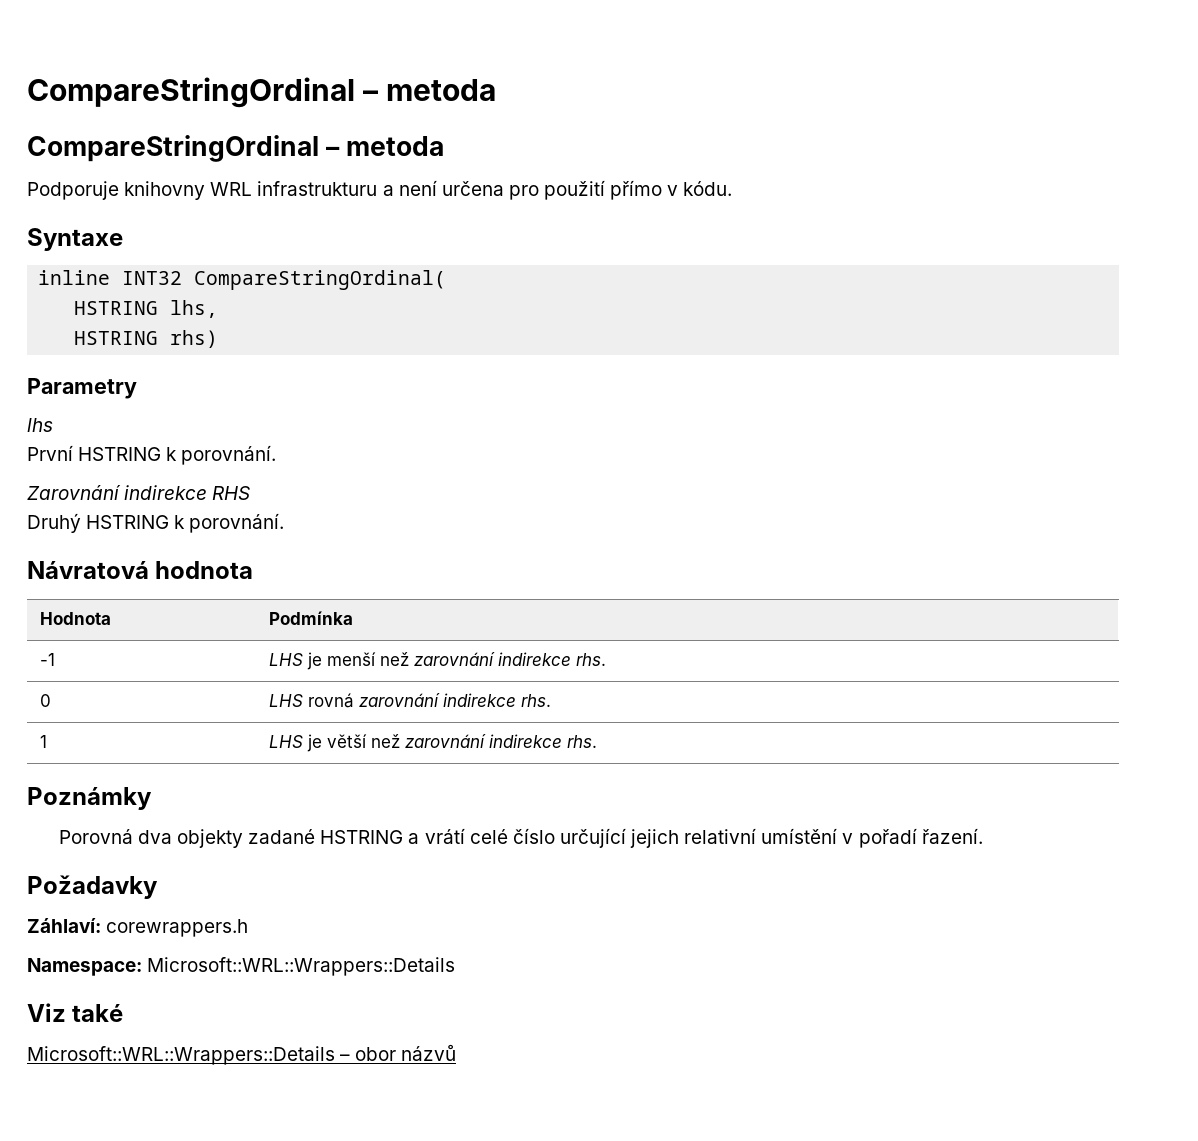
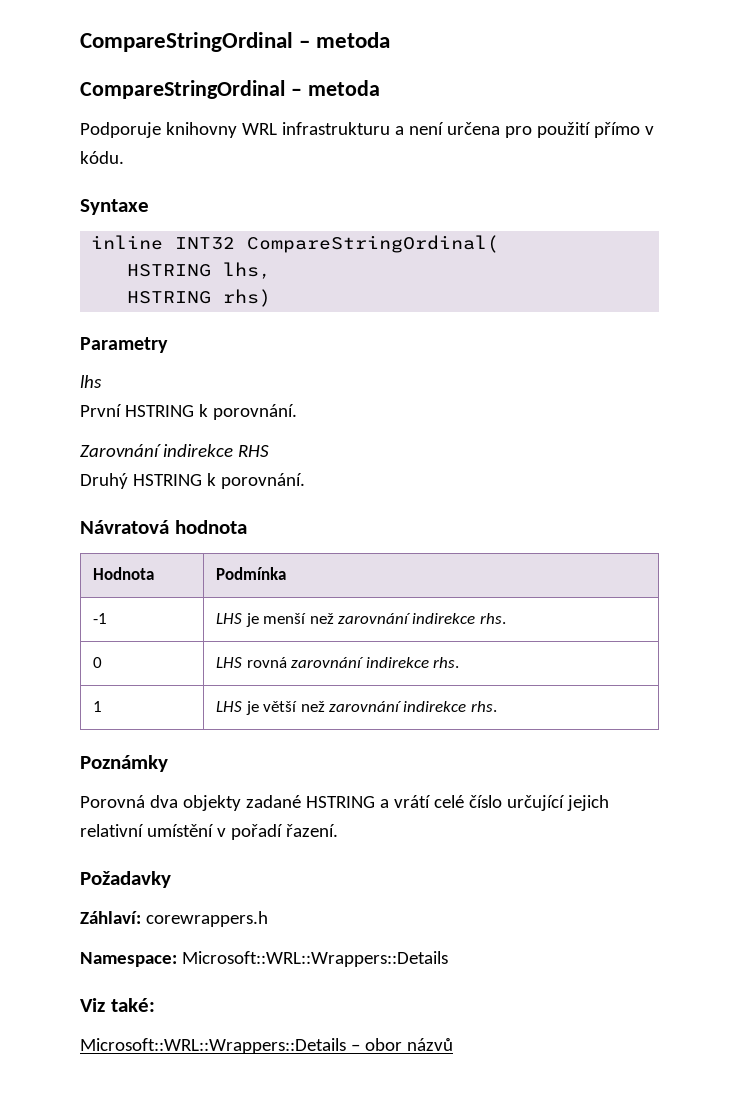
[72,1004,124,1022] také -> [110,998,155,1012] také:

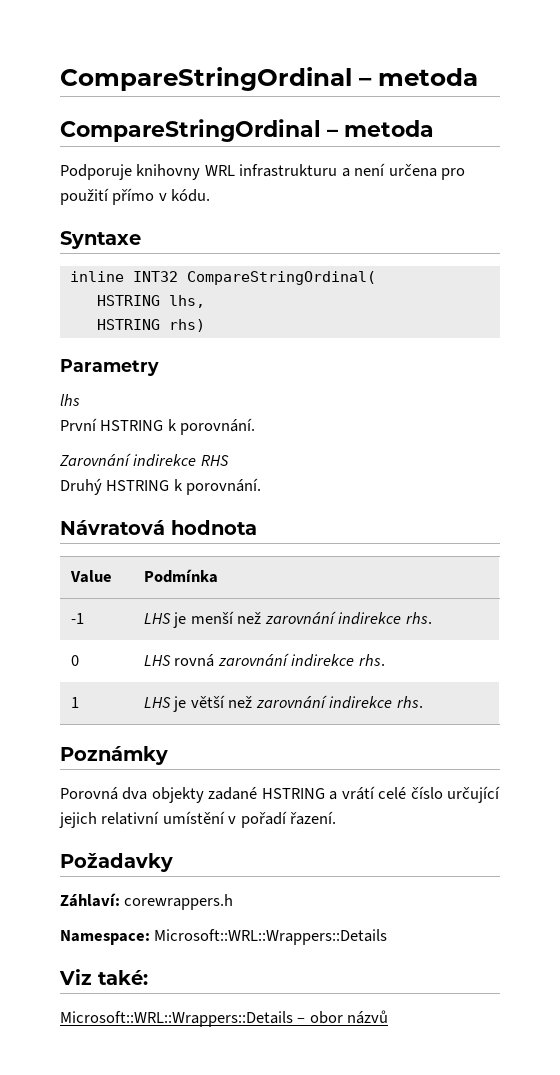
[93,567,155,580] Hodnota -> [69,570,112,583] Value

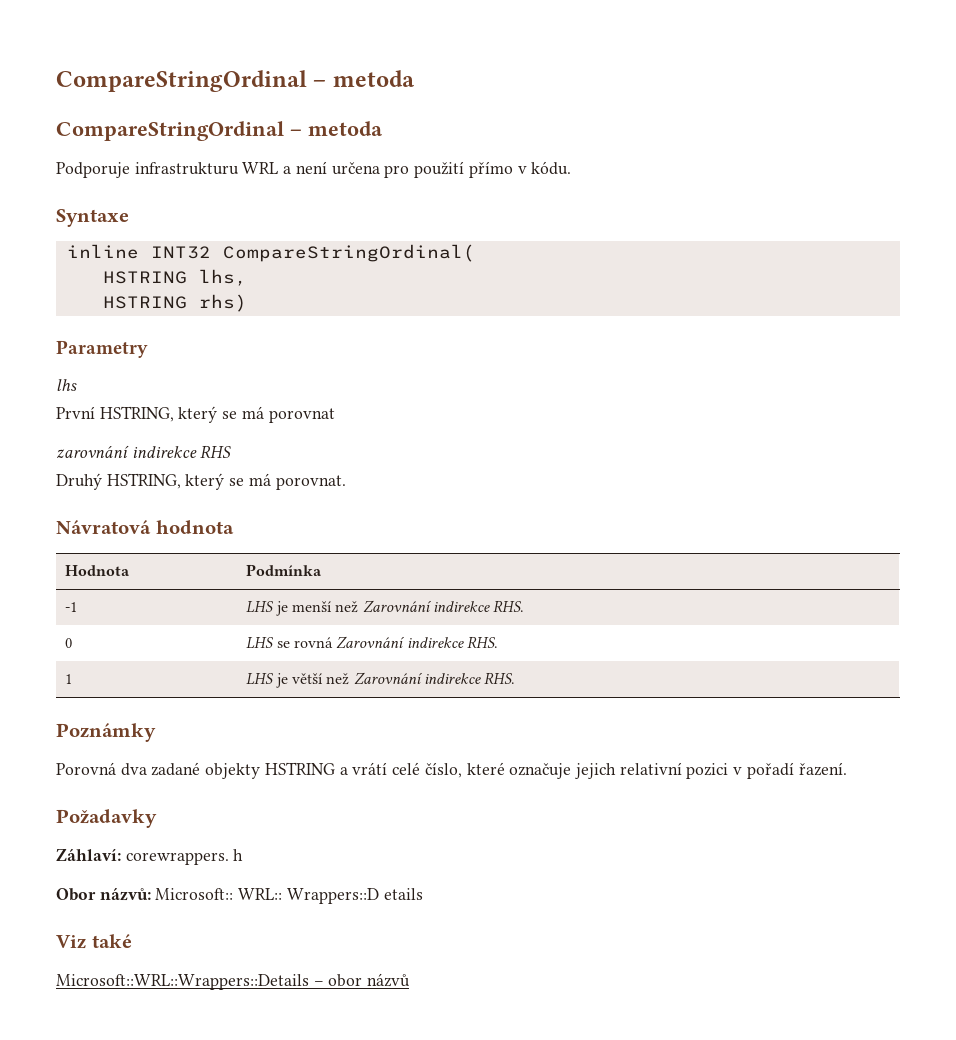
[136,164,338,180] knihovny WRL infrastrukturu -> [134,162,279,175] infrastrukturu WRL
[100,418,256,435] [59,453,229,467] [60,478,262,495] HSTRING k porovnání. // Zarovnání indirekce RHS // Druhý HSTRING k porovnání. -> [99,406,335,423] [56,445,232,458] [56,473,346,490] HSTRING, který se má porovnat // zarovnání indirekce RHS // Druhý HSTRING, který se má porovnat.
[69,570,112,583] Value -> [65,565,131,576] Hodnota
[264,611,432,625] zarovnání indirekce rhs. -> [362,600,525,613] Zarovnání indirekce RHS.
[174,653,385,667] rovná zarovnání indirekce rhs. -> [276,636,498,649] se rovná Zarovnání indirekce RHS.
[255,695,423,709] zarovnání indirekce rhs. -> [353,672,516,685] Zarovnání indirekce RHS.
[151,787,258,803] objekty zadané -> [151,762,261,779] zadané objekty
[410,786,501,803] číslo určující -> [424,762,572,779] číslo, které označuje
[162,811,225,824] umístění -> [686,763,729,779] pozici
[124,894,234,910] [60,929,388,945] corewrappers.h // Namespace: Microsoft::WRL::Wrappers::Details -> [125,849,244,865] [56,887,423,904] corewrappers. h // Obor názvů: Microsoft:: WRL:: Wrappers::D etails
[98,970,148,985] také: -> [91,934,132,948] také

